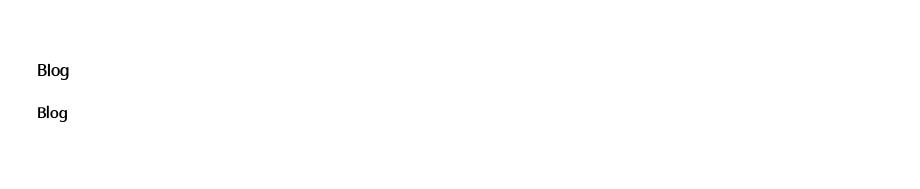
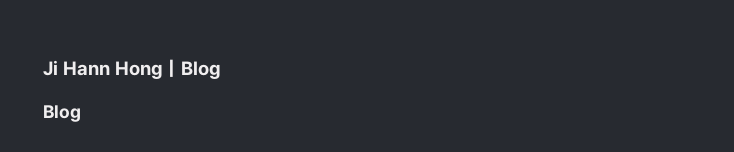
(37, 71) none -> [43,59,176,79] Ji Hann Hong |

